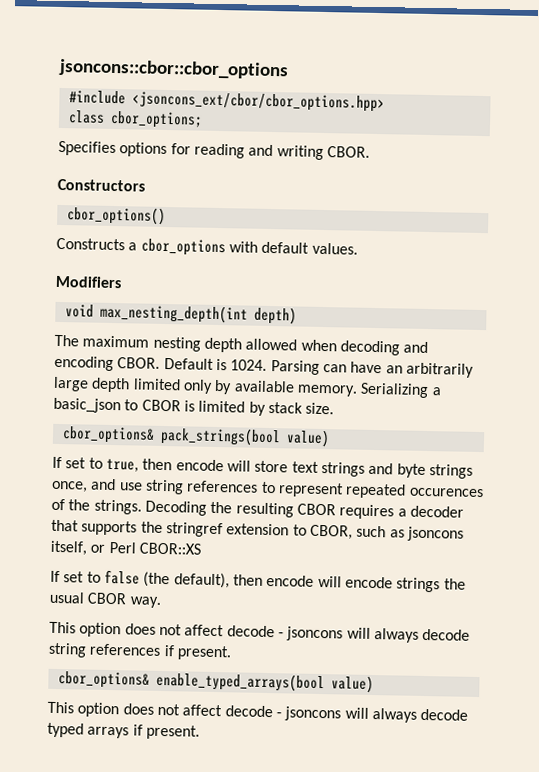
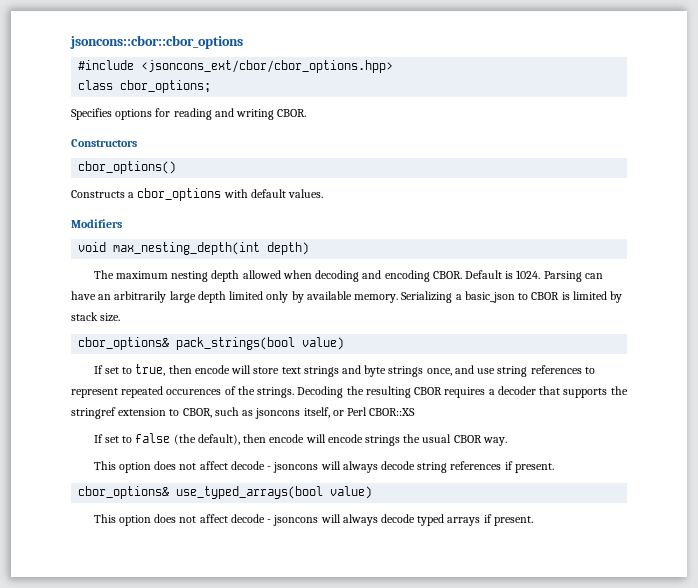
[155,671,325,693] enable_typed_arrays(bool -> [176,486,324,499] use_typed_arrays(bool

